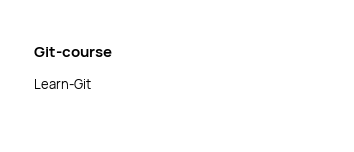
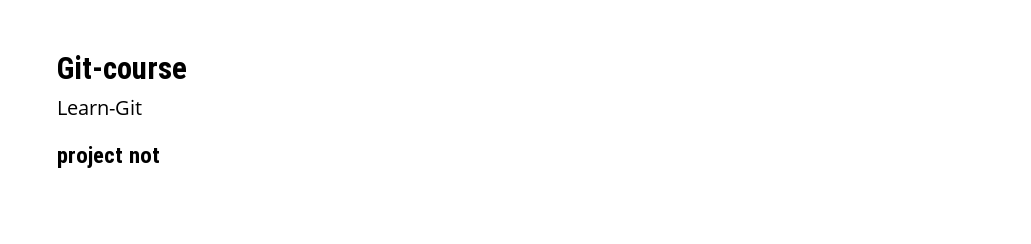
(91, 84) none -> [57,146,161,168] // project not

